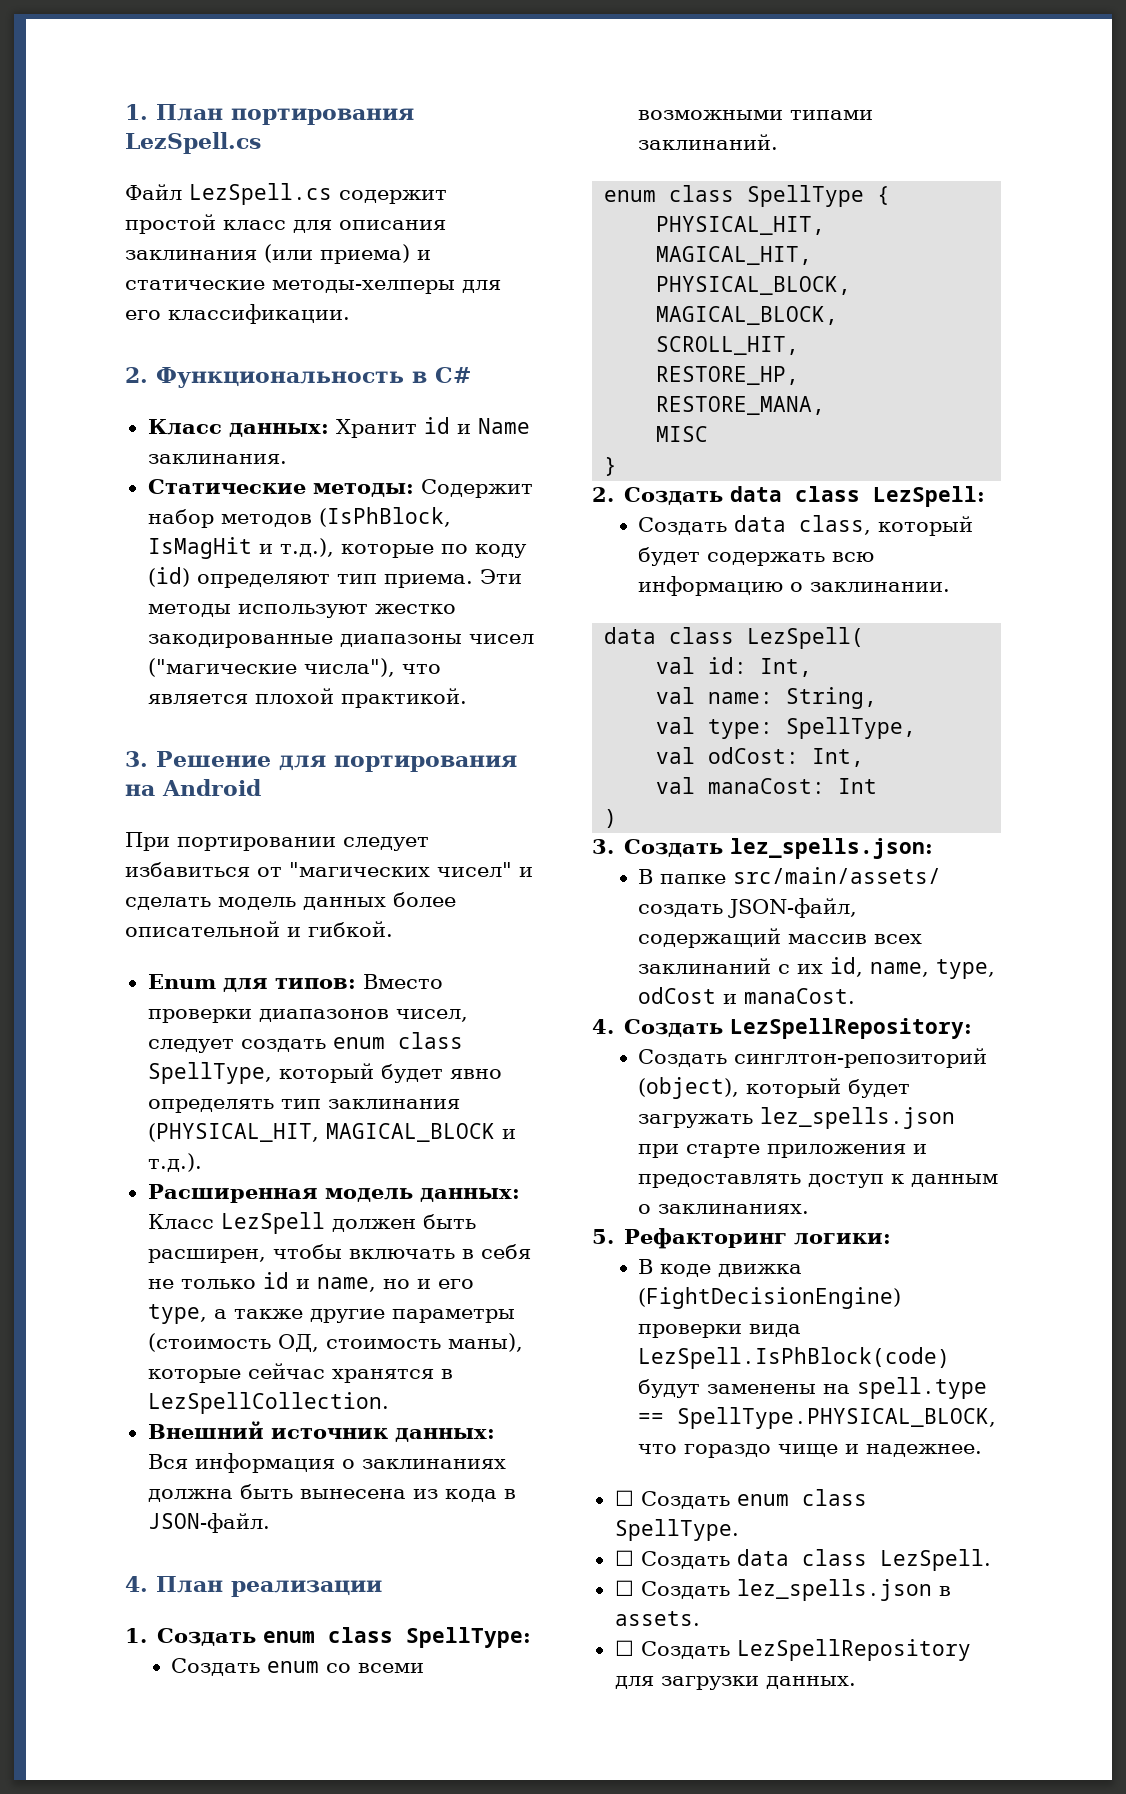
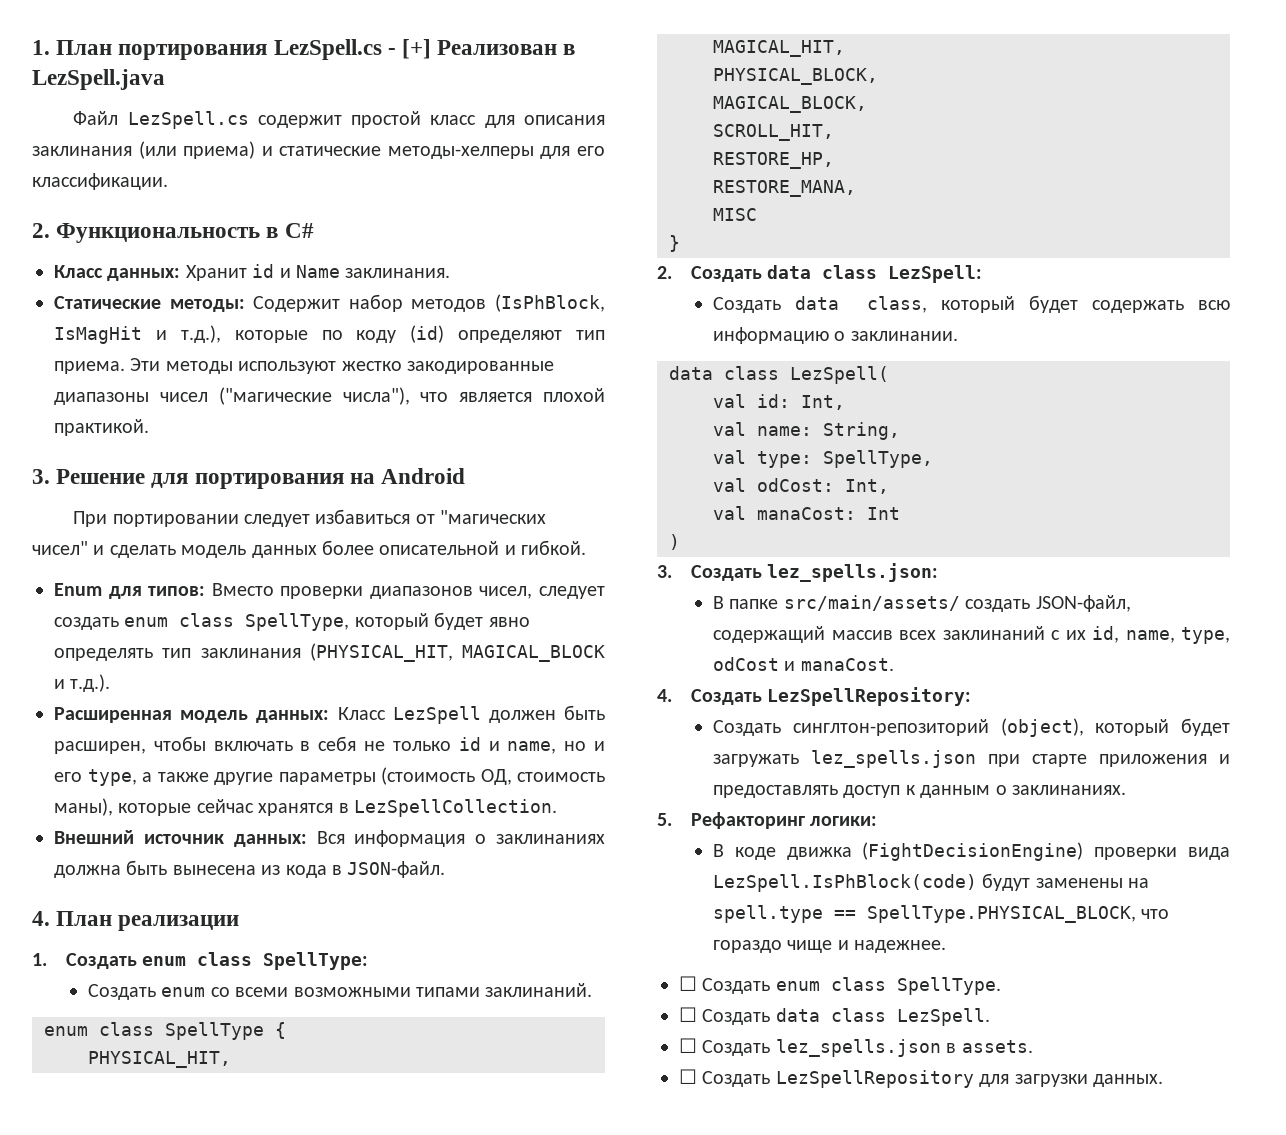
(261, 143) none -> [387,39,576,59] [32,69,165,90] - [+] Реализован в LezSpell.java

